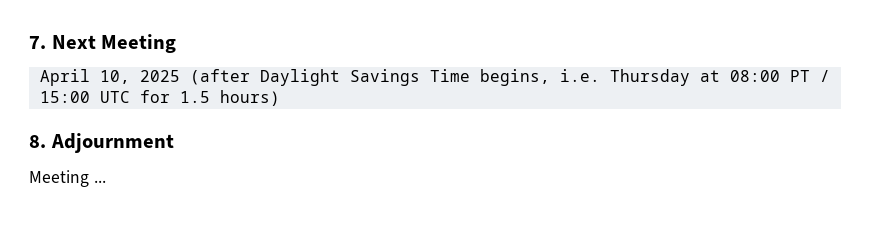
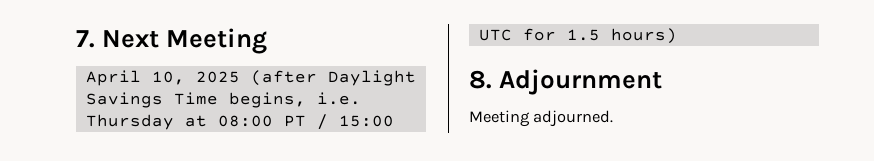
[93,180,106,183] ... -> [533,110,614,127] adjourned.

